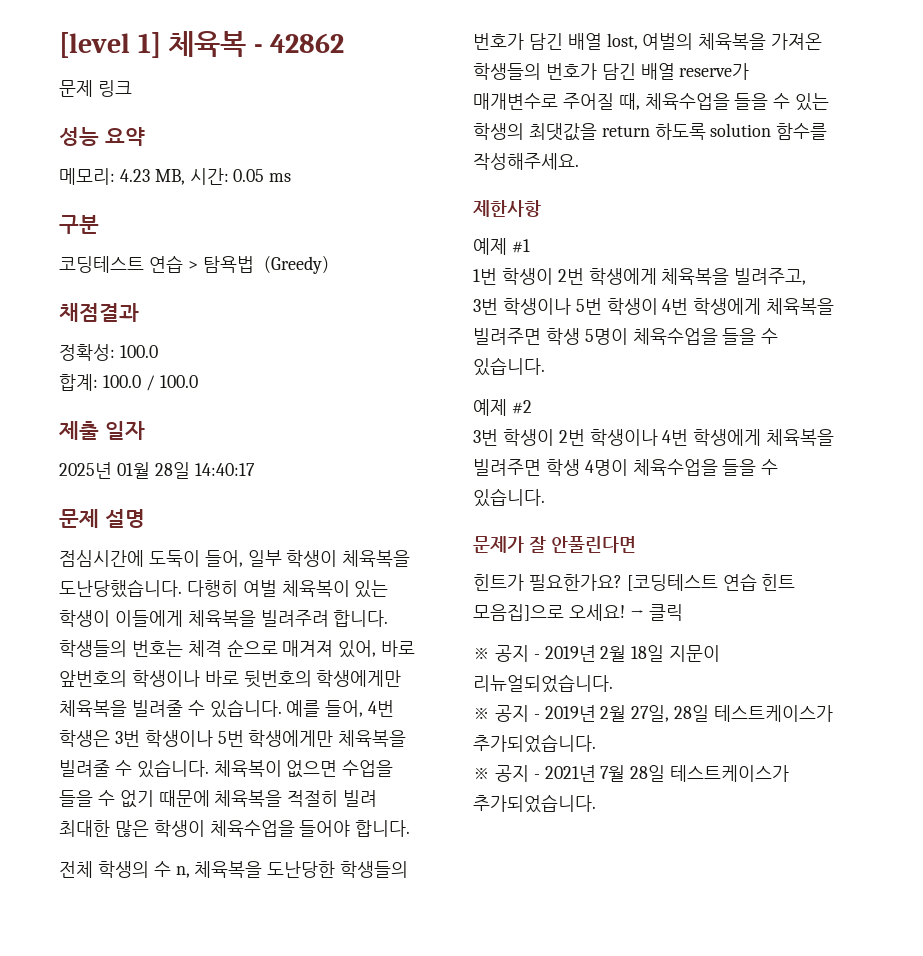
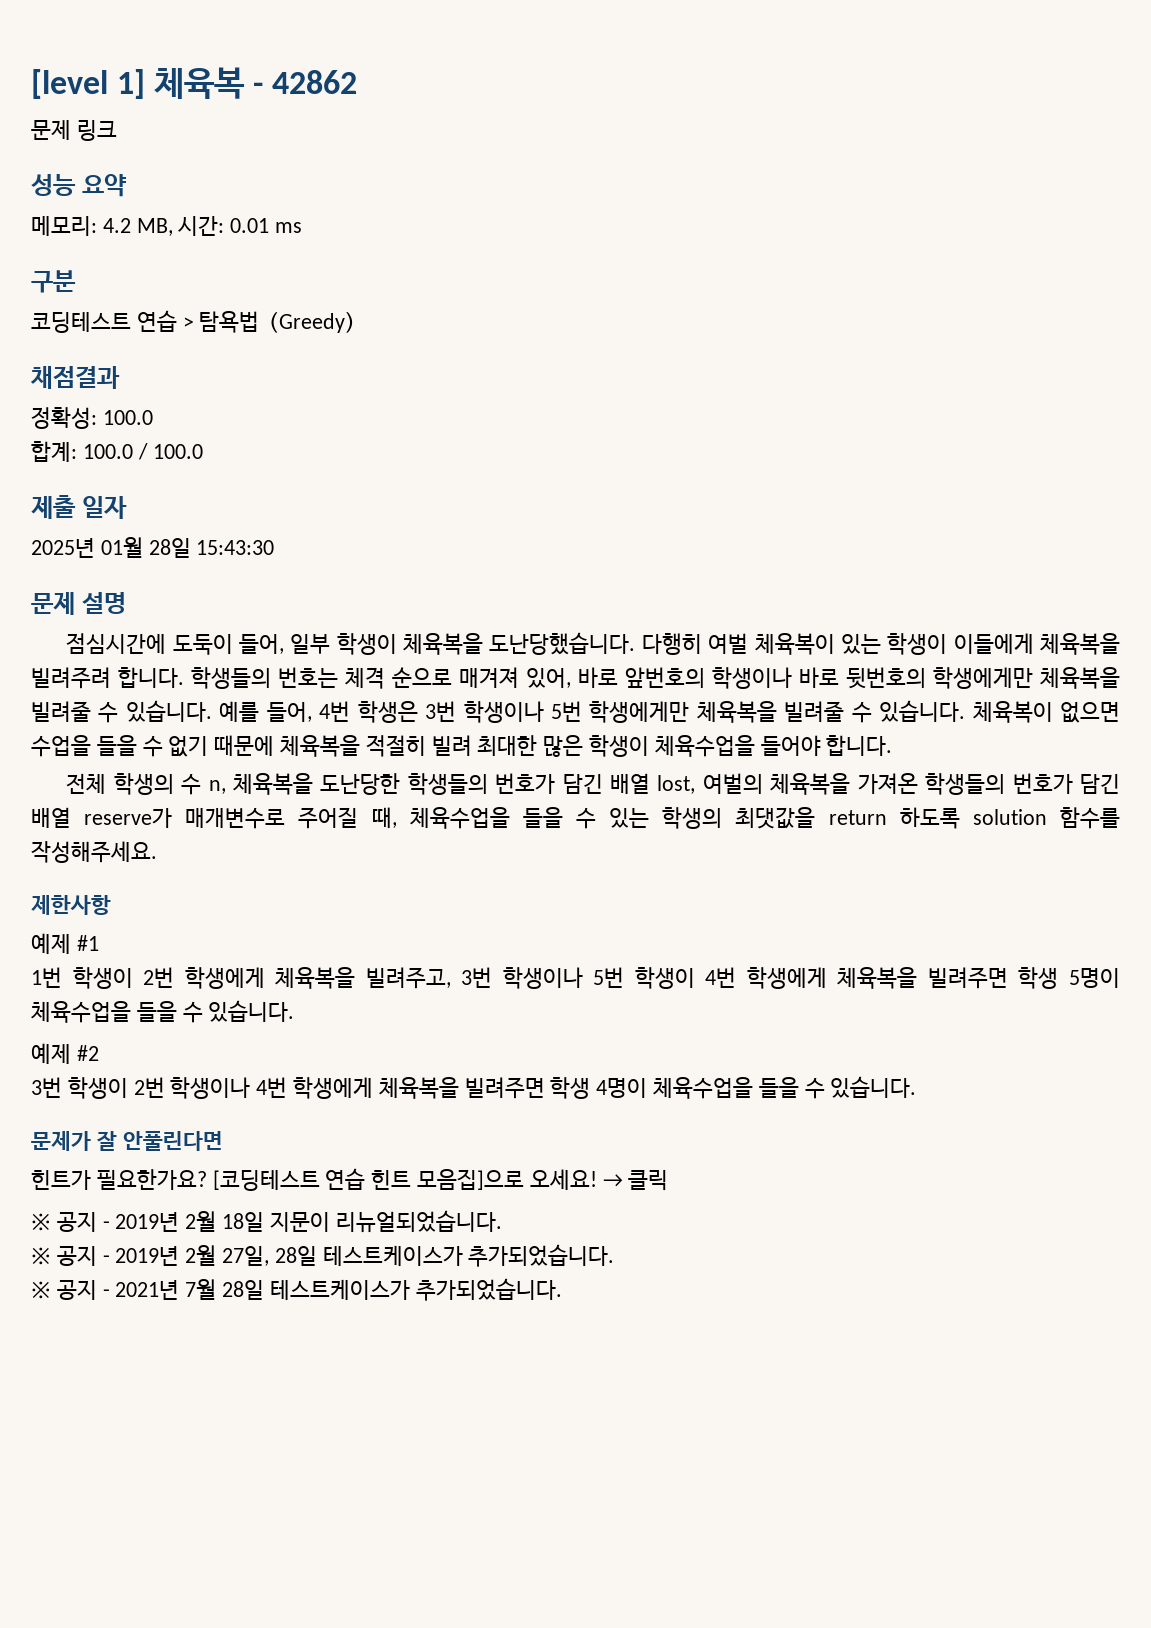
[119,169,150,182] 4.23 -> [102,218,131,233] 4.2
[233,169,265,182] 0.05 -> [230,218,270,233] 0.01
[194,463,255,476] 14:40:17 -> [196,540,275,555] 15:43:30

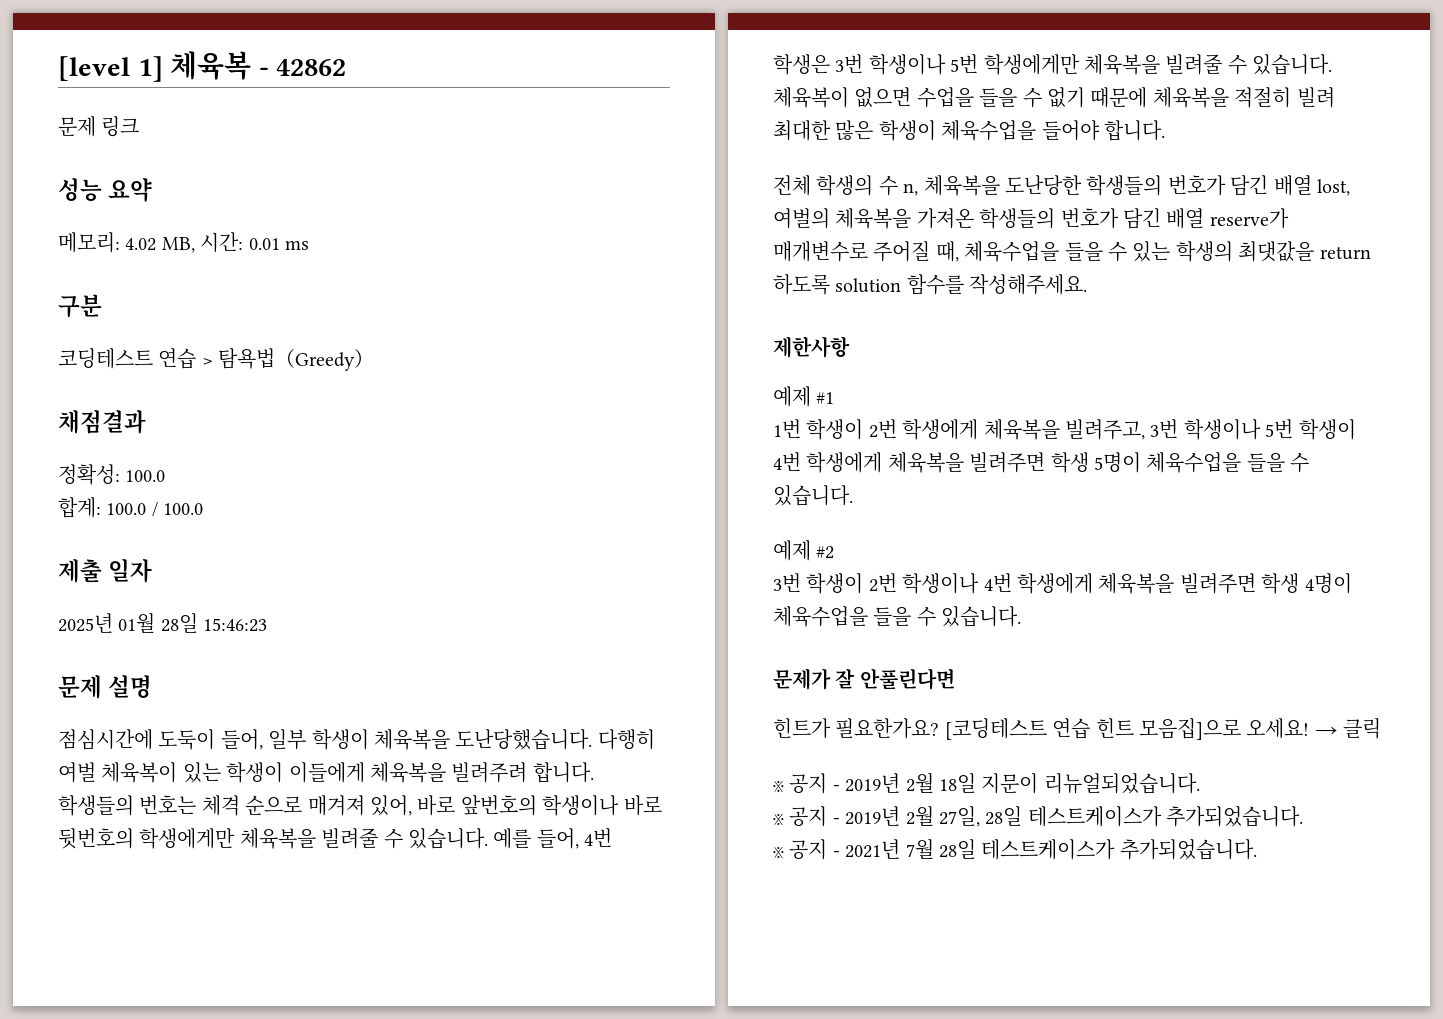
[102,218,131,233] 4.2 -> [125,238,157,251] 4.02
[196,540,275,555] 15:43:30 -> [203,618,268,632] 15:46:23

